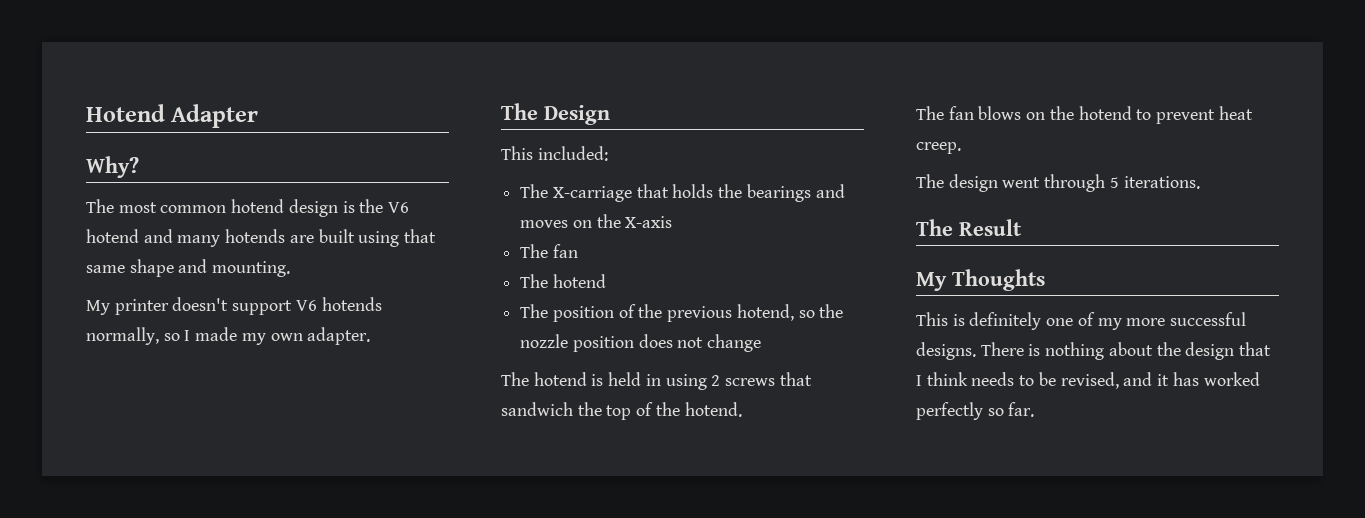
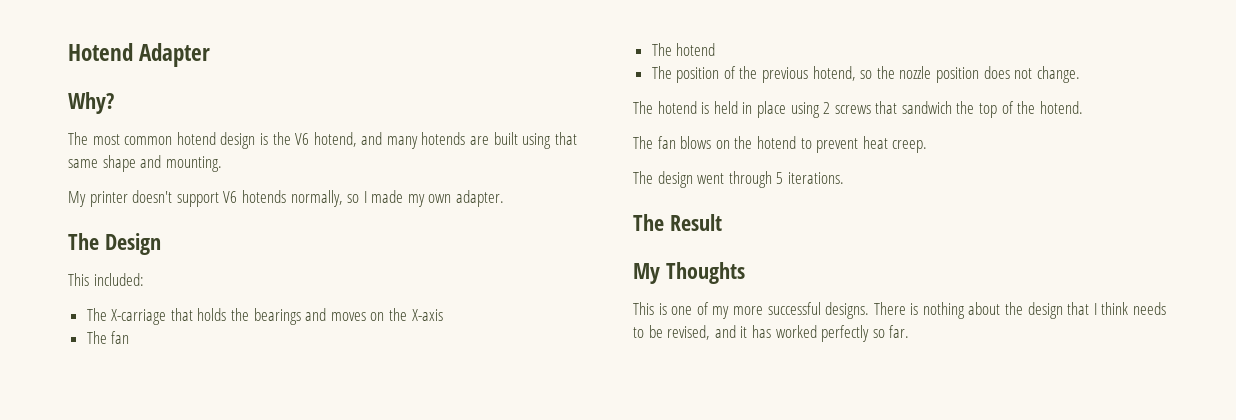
[86,229,139,243] hotend -> [313,132,357,147] hotend,
[707,334,762,352] change -> [1036,66,1080,83] change.
(661, 380) none -> [756,101,786,118] place
[969,312,1042,330] definitely -> (667, 309) none

